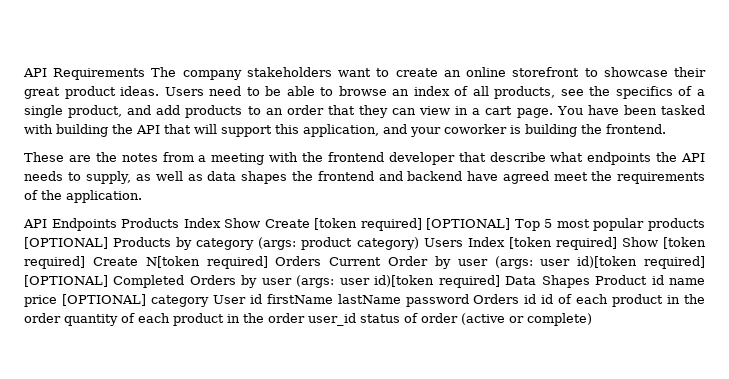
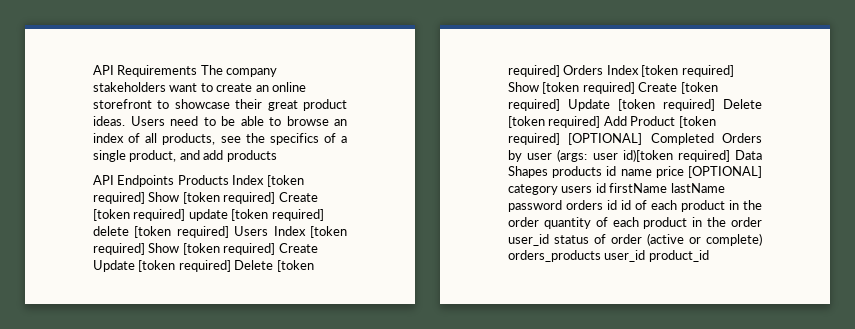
[247,105,705,118] [24,124,666,137] [24,152,705,165] [24,171,705,184] [24,190,142,203] [23,218,705,231] [24,237,419,250] to an order that they can view in a cart page. You have been tasked with building the API that will support this application, and your coworker is building the frontend. // These are the notes from a meeting with the frontend developer that describe what endpoints the API needs to supply, as well as data shapes the frontend and backend have agreed meet the requirements of the application. // API Endpoints Products Index Show Create [token required] [OPTIONAL] Top 5 most popular products [OPTIONAL] Products by category (args: product category) -> [93,175,304,187] [93,192,318,204] [93,209,324,221] [93,226,229,238] // API Endpoints Products Index [token required] Show [token required] Create [token required] update [token required] delete [token required]
[145,256,638,269] N[token required] Orders Current Order by user (args: user id)[token -> [93,260,314,272] [508,65,734,77] [508,82,718,94] [508,99,762,111] [508,116,716,128] Update [token required] Delete [token required] Orders Index [token required] Show [token required] Create [token required] Update [token required] Delete [token required] Add Product [token
[595,275,648,285] Product -> [552,166,603,178] products
[212,295,246,304] User -> [561,186,593,193] users
[473,294,520,304] Orders -> [566,200,603,210] orders
(592, 319) none -> [508,250,709,262] orders_products user_id product_id

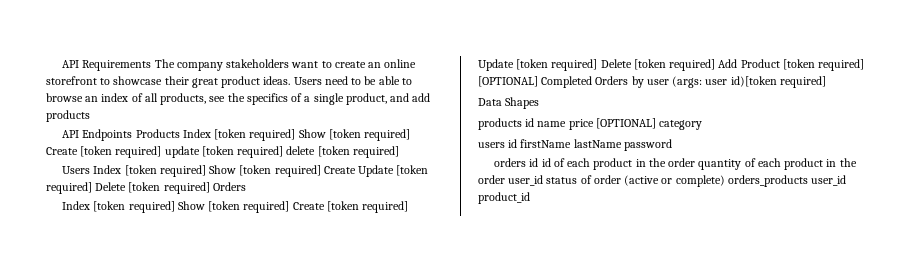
(229, 232) none -> (399, 152) //
(604, 70) none -> (246, 186) //
(730, 156) none -> (826, 82) //
(548, 172) none -> (540, 103) //
(558, 189) none -> (703, 125) //
(562, 206) none -> (672, 145) //

